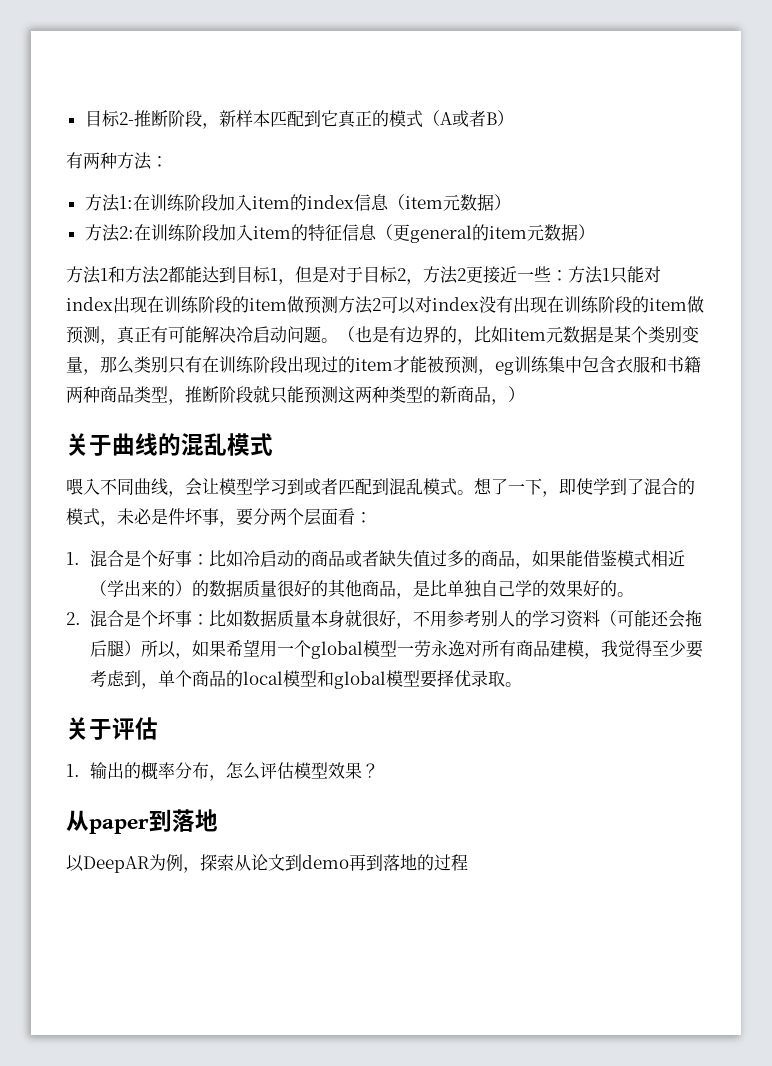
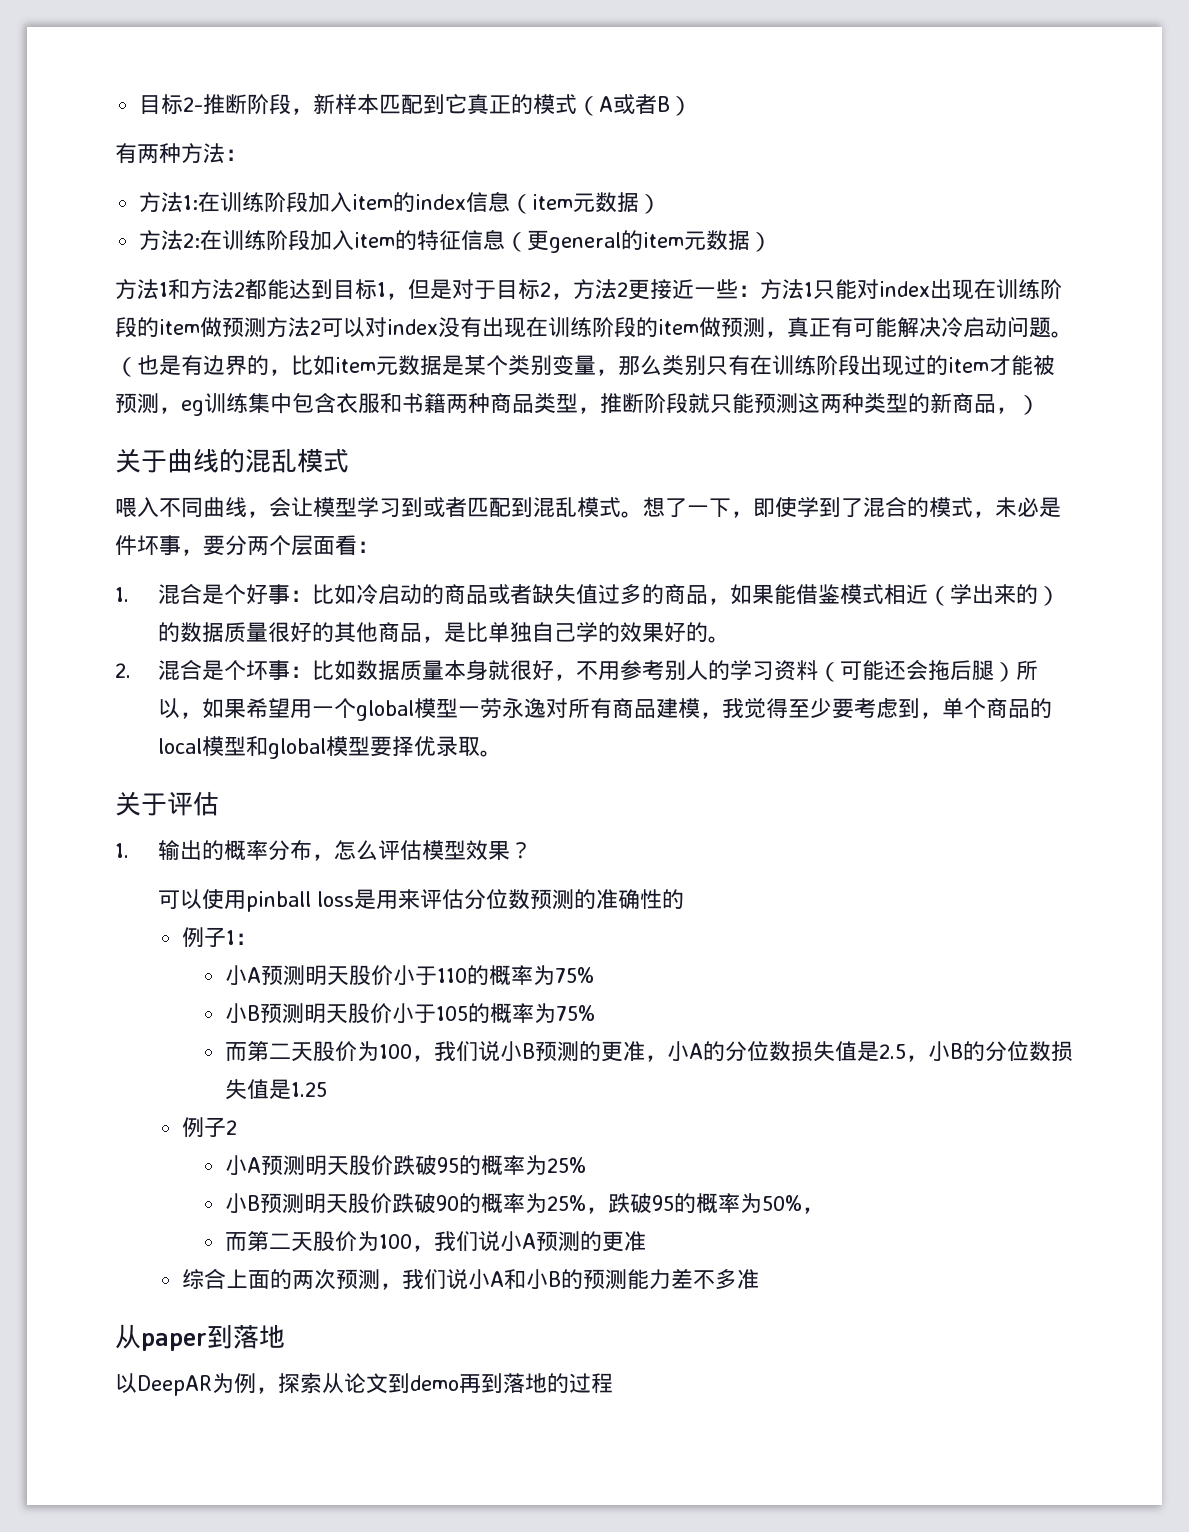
(379, 770) none -> [157,889,684,912] [182,927,258,948] [225,965,595,986] [225,1003,596,1024] [225,1041,1074,1062] [225,1079,328,1100] [182,1117,238,1138] [225,1155,587,1176] [225,1193,825,1214] [225,1231,647,1252] [182,1268,760,1290] // 可以使用pinball loss是用来评估分位数预测的准确性的 // 例子1： // 小A预测明天股价小于110的概率为75% // 小B预测明天股价小于105的概率为75% // 而第二天股价为100，我们说小B预测的更准，小A的分位数损失值是2.5，小B的分位数损失值是1.25 // 例子2 // 小A预测明天股价跌破95的概率为25% // 小B预测明天股价跌破90的概率为25%，跌破95的概率为50%， // 而第二天股价为100，我们说小A预测的更准 // 综合上面的两次预测，我们说小A和小B的预测能力差不多准

